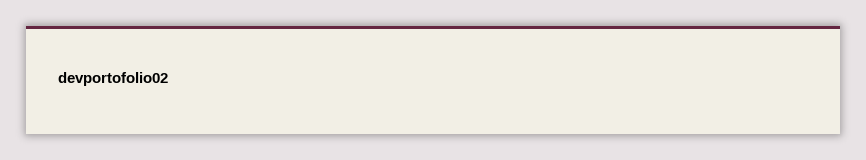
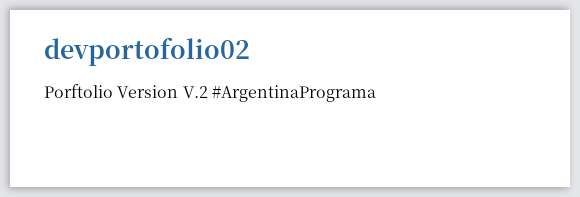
(168, 79) none -> [44,84,376,102] // Porftolio Version V.2 #ArgentinaPrograma

